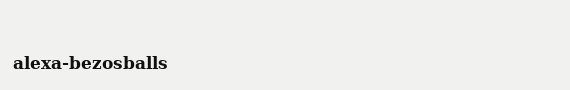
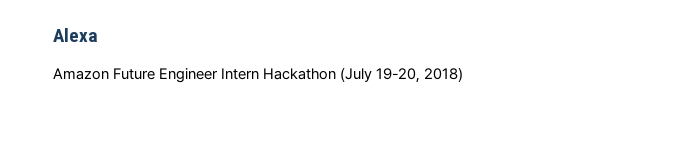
[13,56,168,69] alexa-bezosballs -> [53,28,98,42] [53,67,464,83] Alexa // Amazon Future Engineer Intern Hackathon (July 19-20, 2018)

